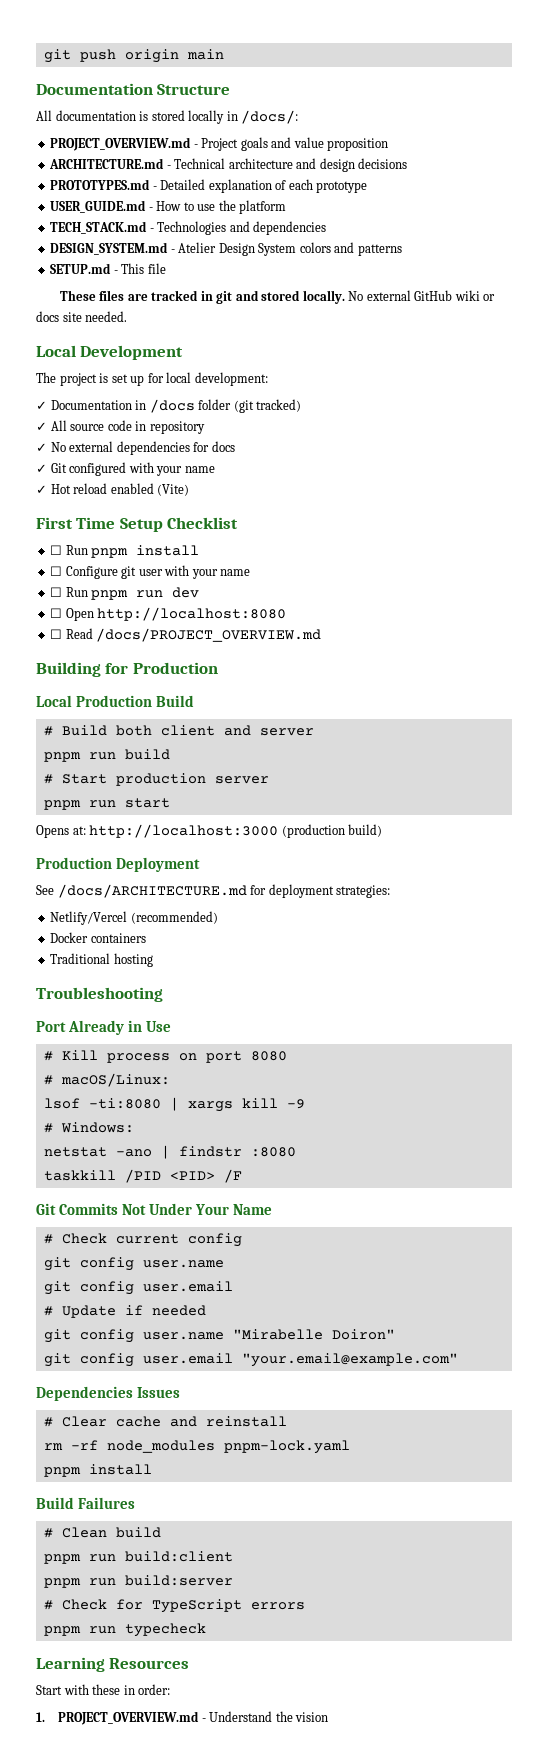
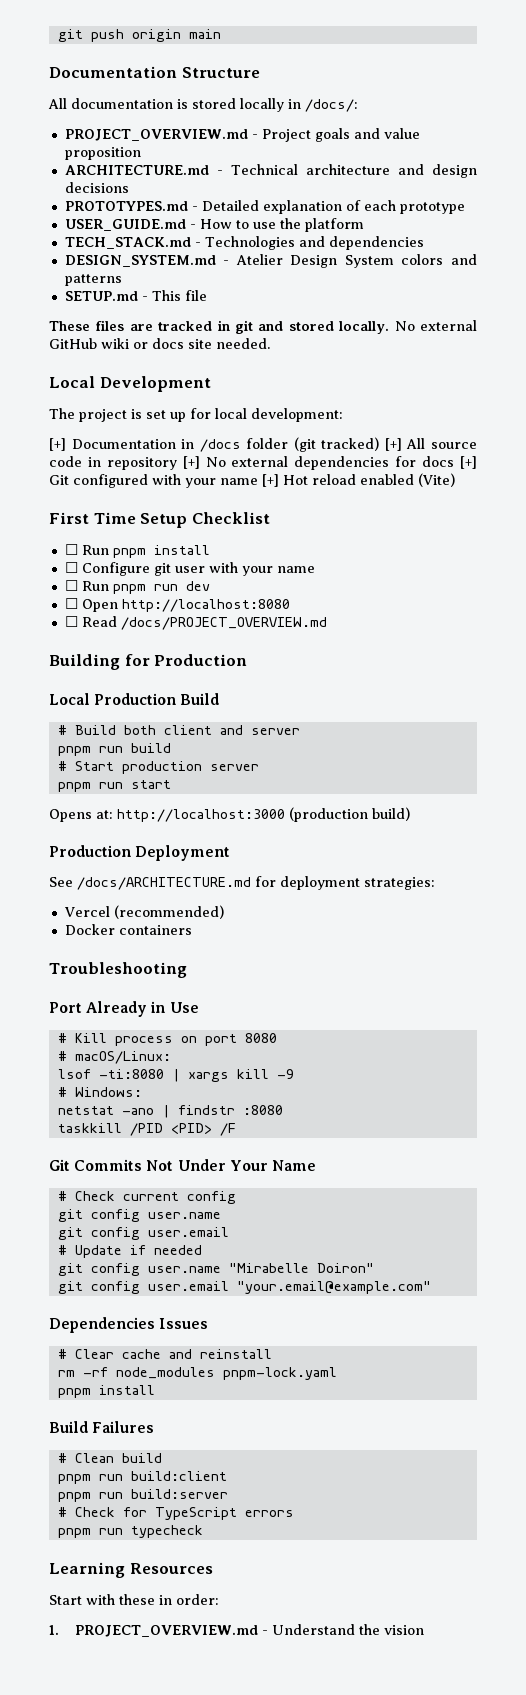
[36,401,47,410] ✓ -> [49,438,66,451] [+]
[36,422,47,431] // ✓ -> [384,438,402,451] [+]
[36,443,47,452] // ✓ -> [182,456,200,469] [+]
[36,464,47,473] // ✓ -> [460,456,478,469] [+]
[36,485,47,494] // ✓ -> [262,474,279,487] [+]
[50,911,128,925] Netlify/Vercel -> [63,906,110,917] Vercel
[50,953,153,967] // Traditional hosting -> (192, 930) none

